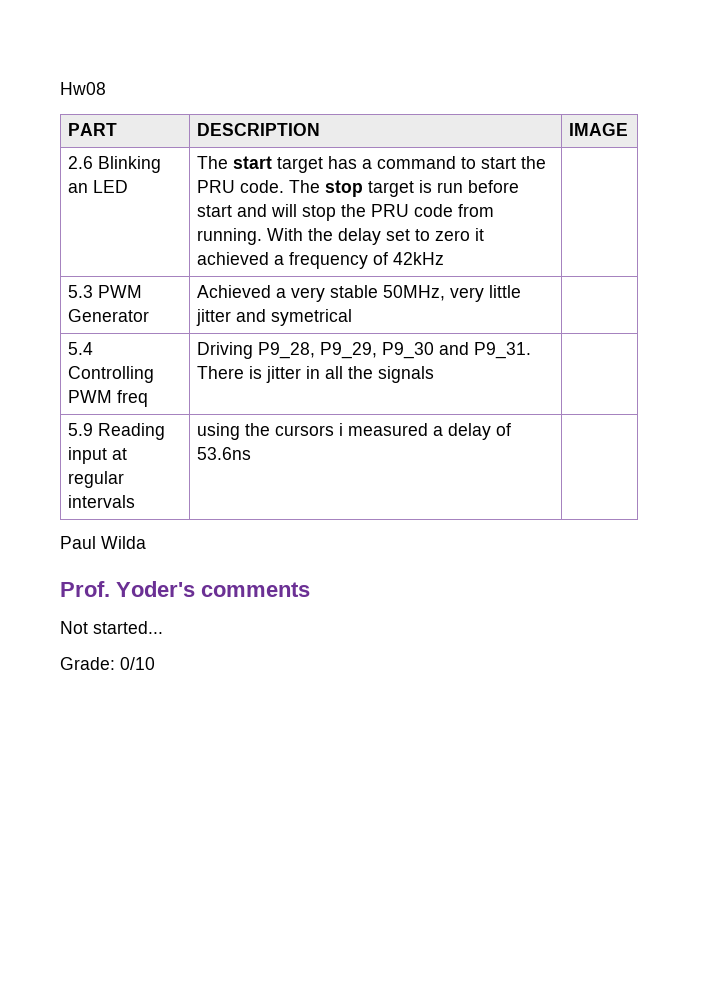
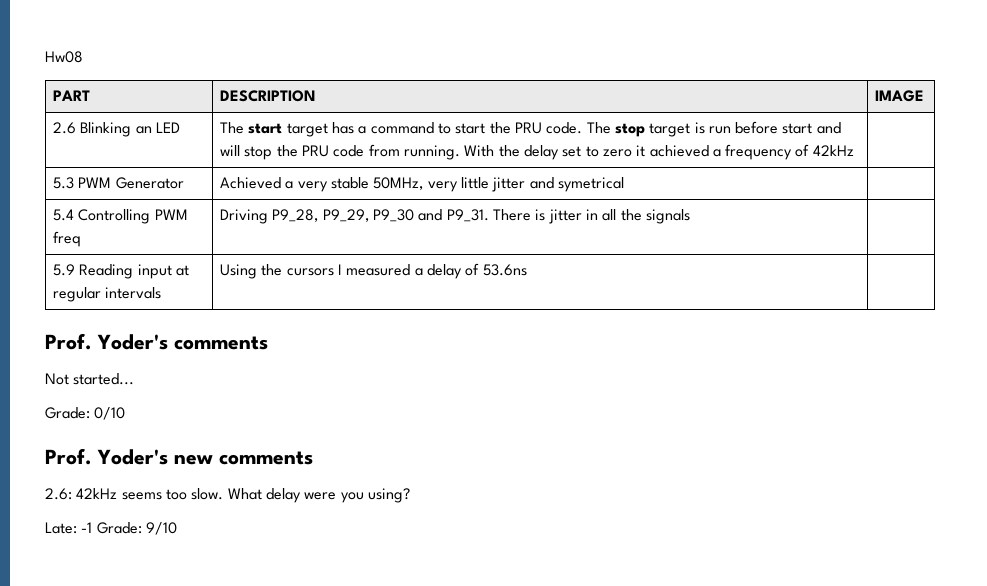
[196,423,240,440] using -> [220,264,258,279] Using
[338,423,343,436] i -> [337,264,342,275] I
[60,536,146,549] // Paul Wilda -> (527, 270) none
(155, 663) none -> [45,448,313,465] [45,488,410,503] [45,522,177,535] // Prof. Yoder's new comments // 2.6: 42kHz seems too slow. What delay were you using? // Late: -1 Grade: 9/10

